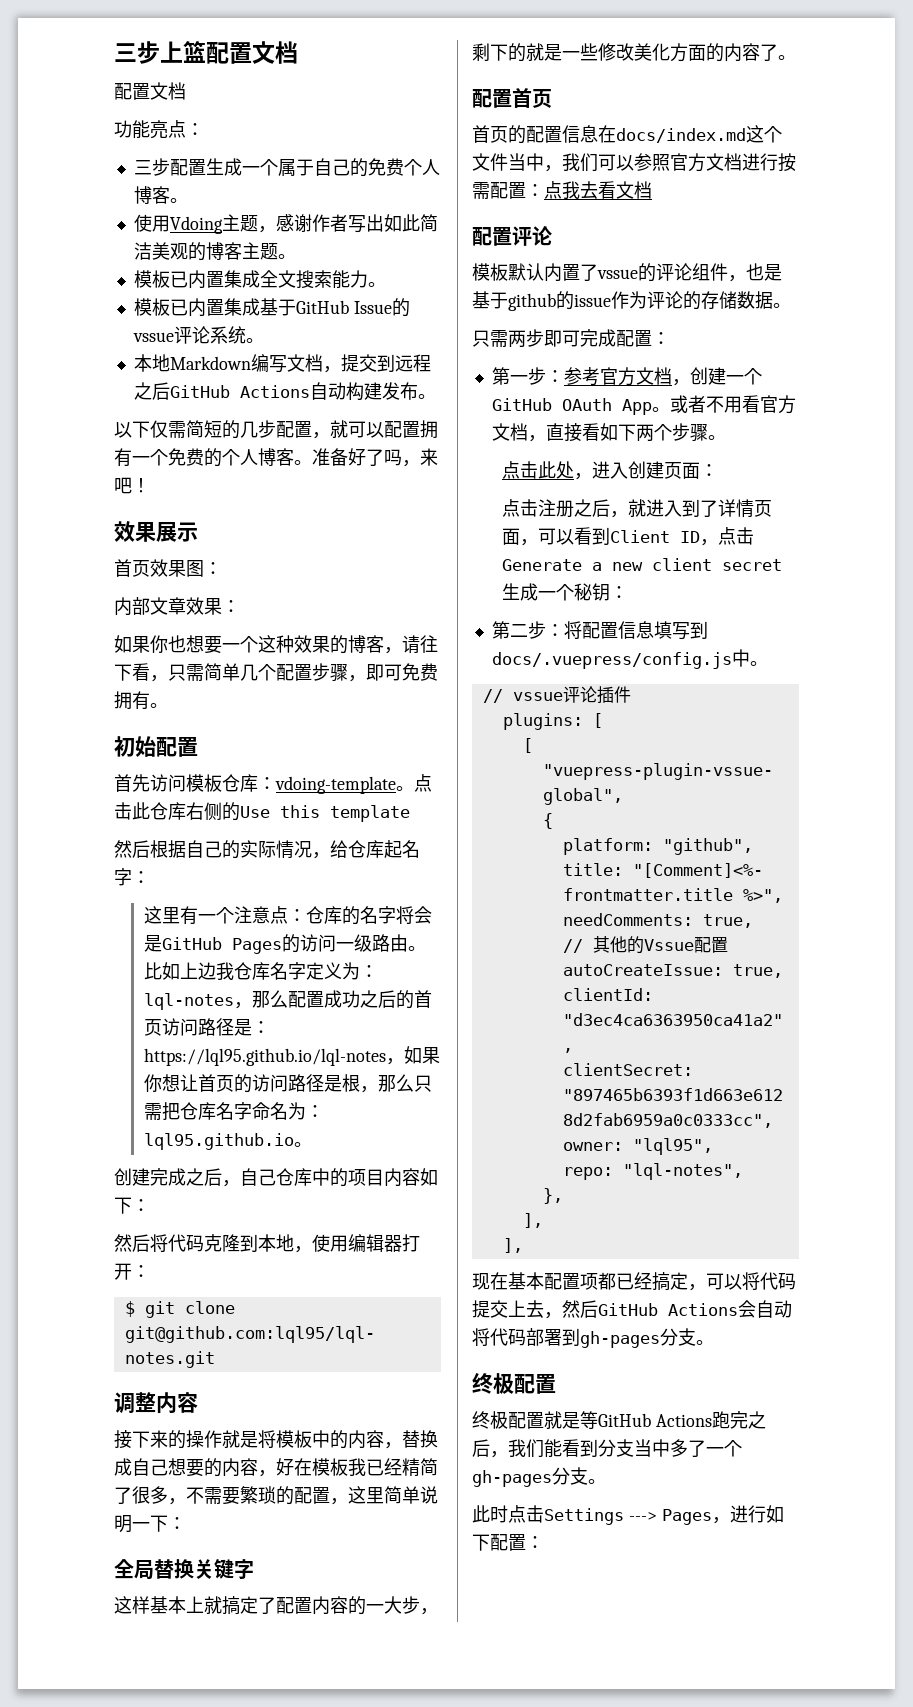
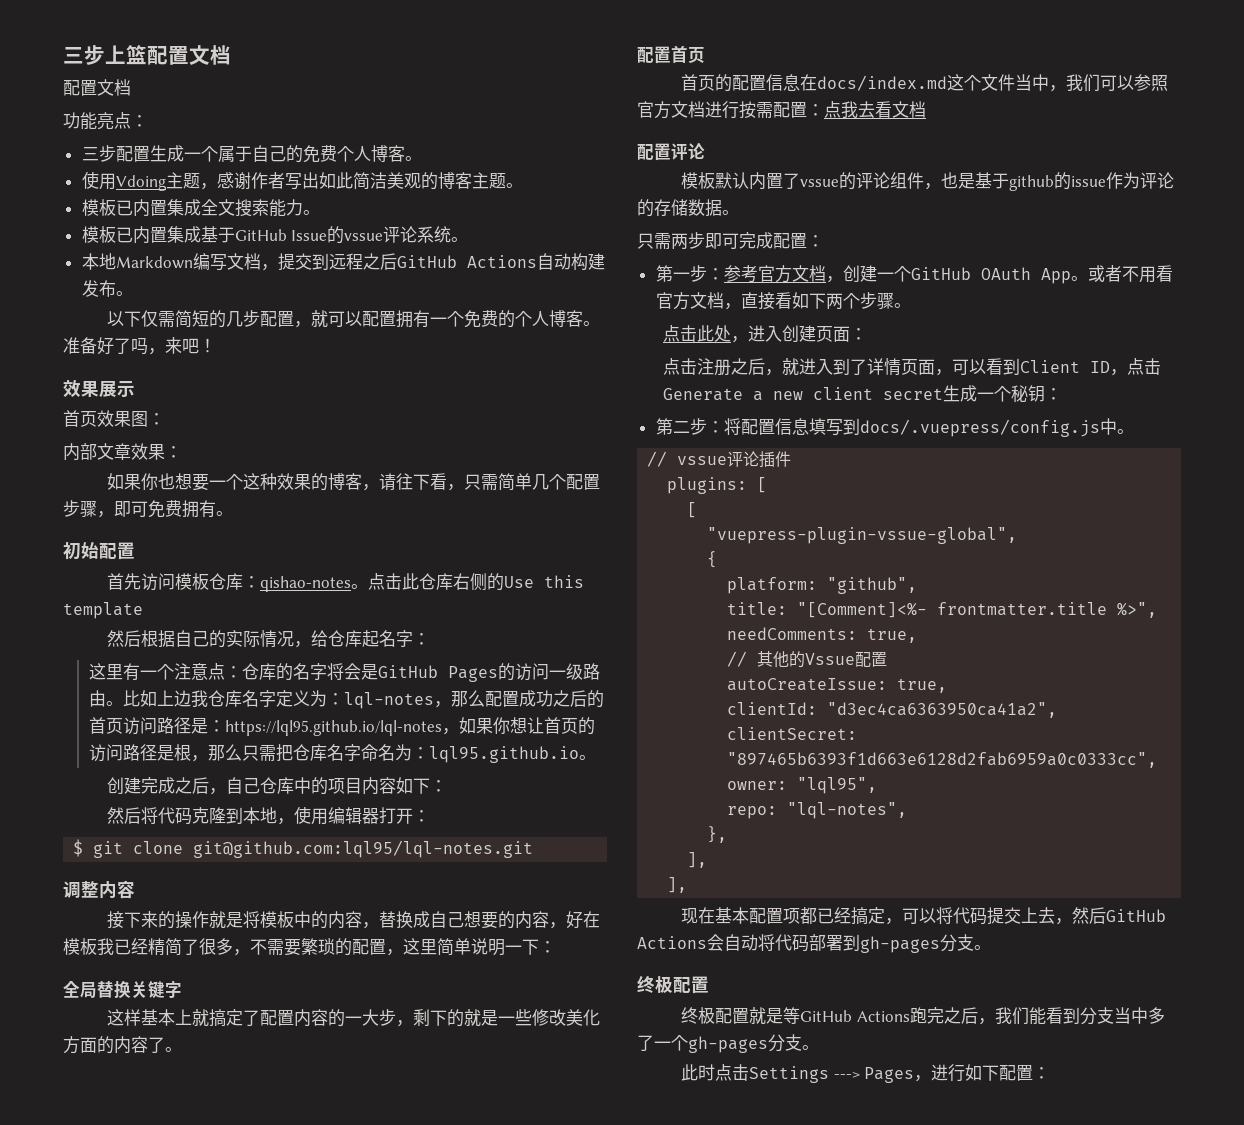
[275,776,396,794] vdoing-template -> [260,576,352,592] qishao-notes

